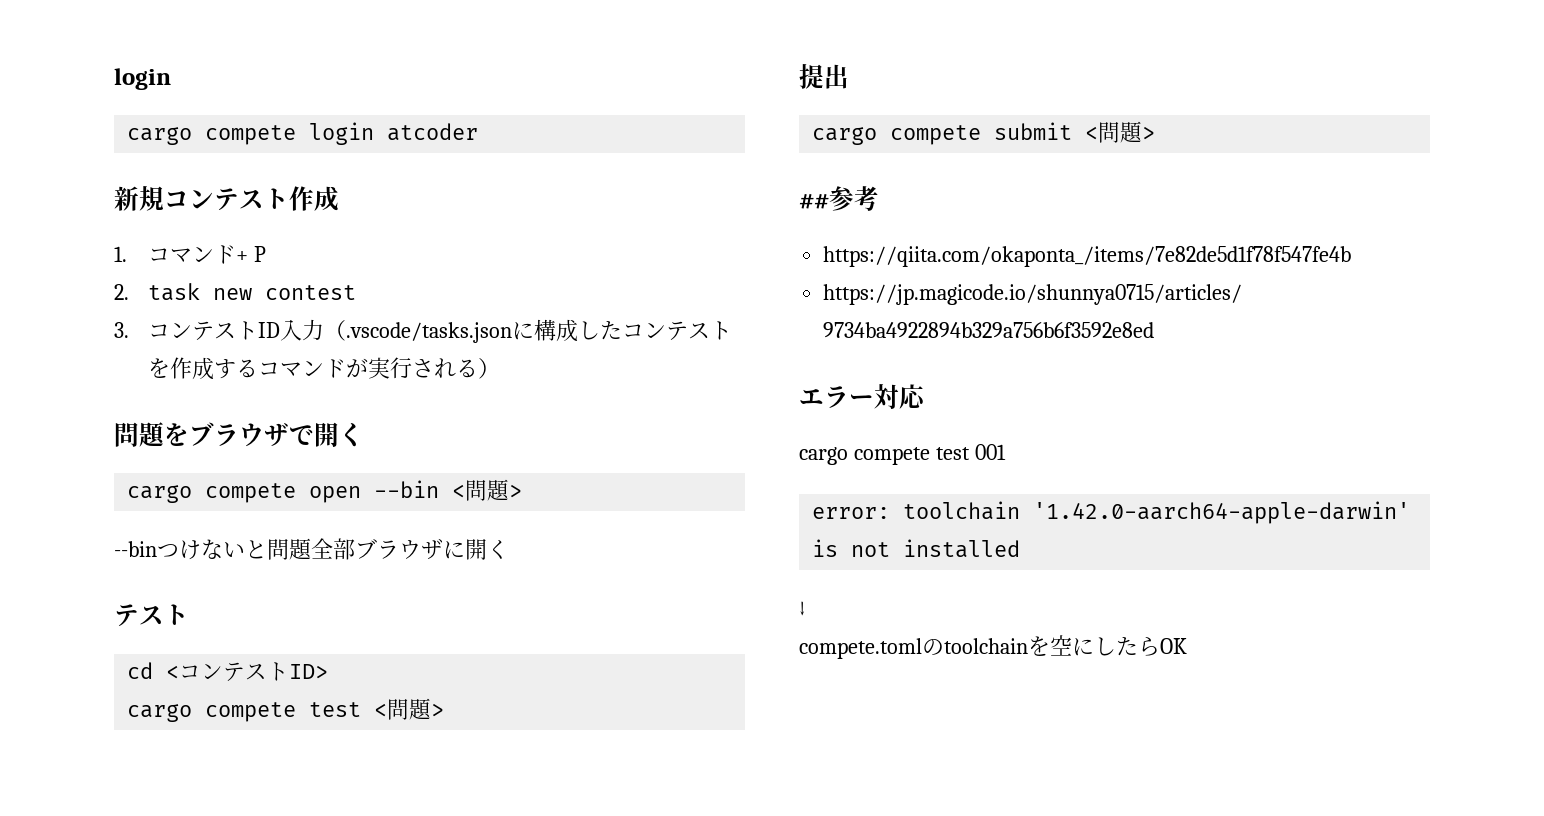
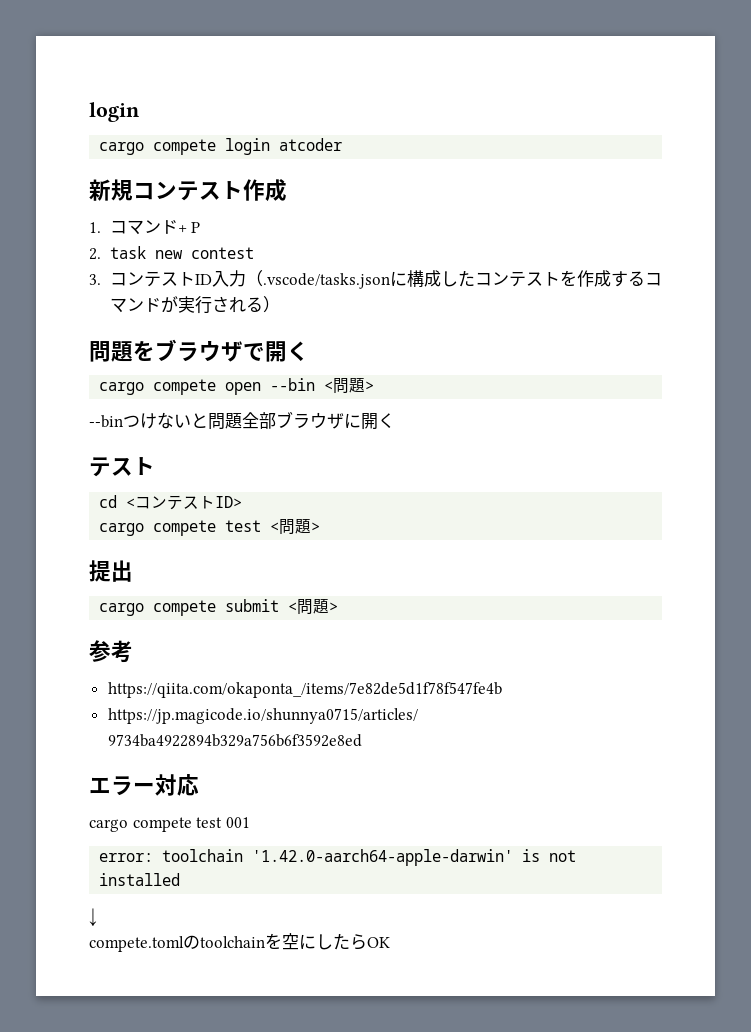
[799,193,829,209] ## -> (339, 607) none

